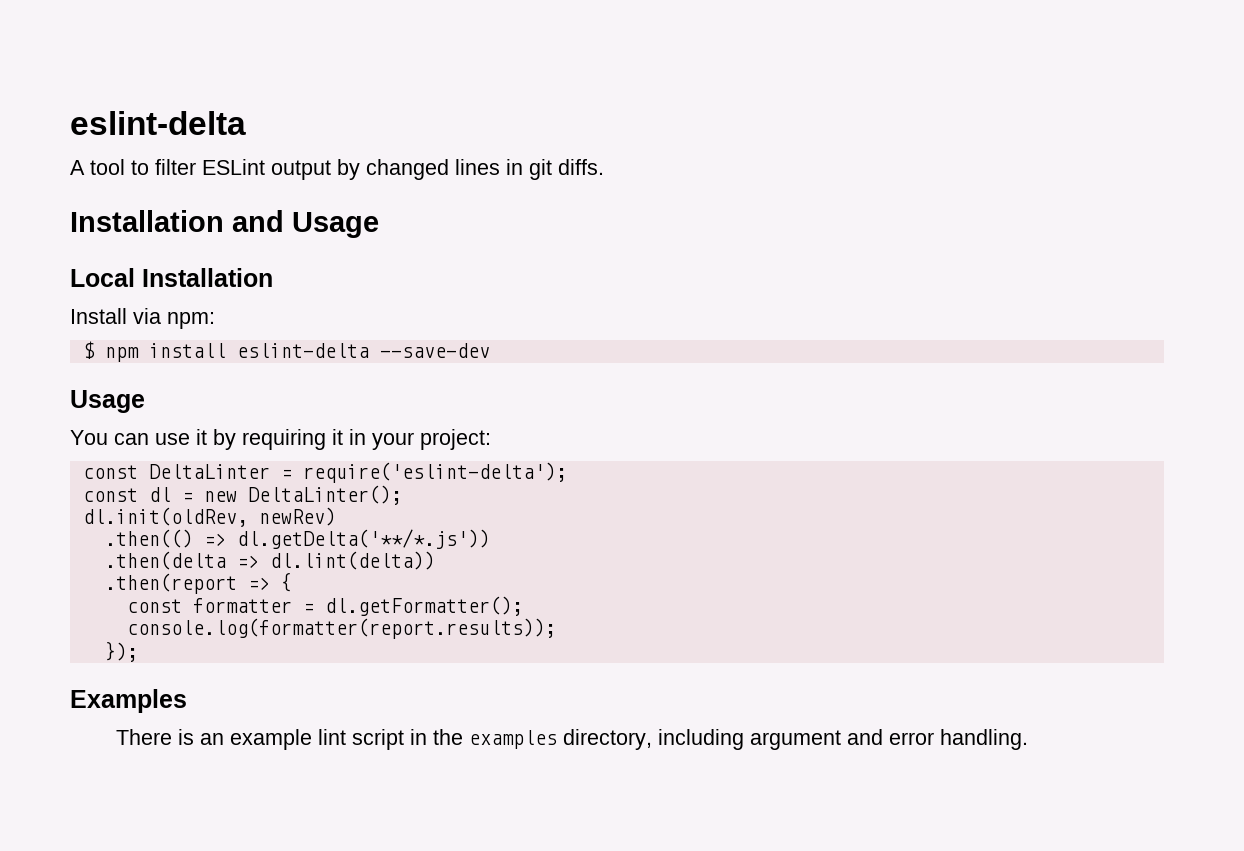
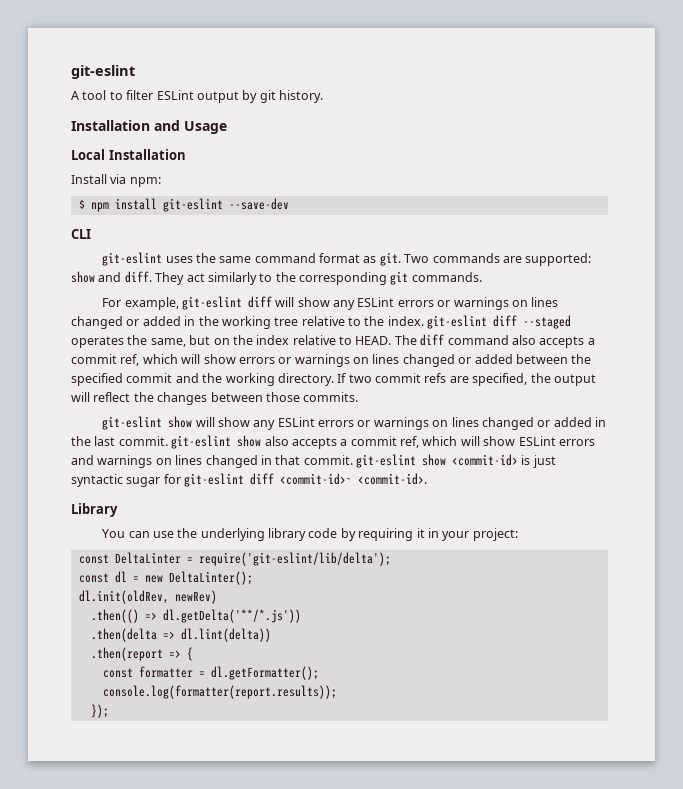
[70,111,246,135] eslint-delta -> [71,65,135,79] git-eslint
[366,159,604,180] changed lines in git diffs. -> [259,90,323,103] git history.
[236,343,369,358] eslint-delta -> [162,198,223,212] git-eslint
[70,390,145,413] Usage -> [71,229,91,239] [102,252,592,266] [71,271,482,285] [102,296,559,310] [71,315,572,329] [71,334,595,348] [71,354,592,367] [71,373,596,386] [71,392,359,405] [102,416,607,430] [71,435,595,449] [71,454,556,468] [71,473,428,487] [71,503,118,517] CLI // git-eslint uses the same command format as git. Two commands are supported: show and diff. They act similarly to the corresponding git commands. // For example, git-eslint diff will show any ESLint errors or warnings on lines changed or added in the working tree relative to the index. git-eslint diff --staged operates the same, but on the index relative to HEAD. The diff command also accepts a commit ref, which will show errors or warnings on lines changed or added between the specified commit and the working directory. If two commit refs are specified, the output will reflect the changes between those commits. // git-eslint show will show any ESLint errors or warnings on lines changed or added in the last commit. git-eslint show also accepts a commit ref, which will show ESLint errors and warnings on lines changed in that commit. git-eslint show <commit-id> is just syntactic sugar for git-eslint diff <commit-id>~ <commit-id>. // Library
[196,429,207,445] it -> [177,528,338,541] the underlying library code
[302,462,567,483] require('eslint-delta'); -> [198,552,391,566] require('git-eslint/lib/delta');
[70,689,187,713] [116,729,1029,750] // Examples // There is an example lint script in the examples directory, including argument and error handling. -> (109, 711) none

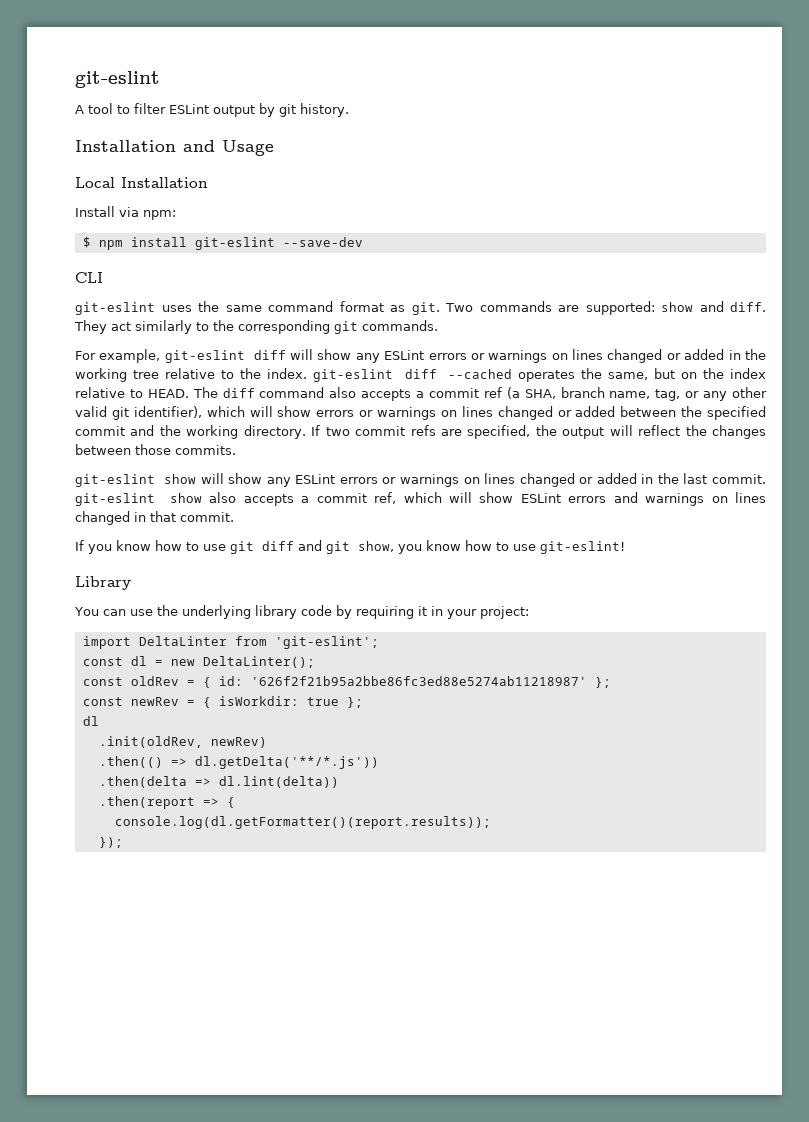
[523,315,572,329] --staged -> [448,369,513,379] --cached
[120,354,140,366] ref, -> [483,387,768,401] [75,406,202,420] ref (a SHA, branch name, tag, or any other valid git identifier),
[356,454,556,468] [71,473,428,487] git-eslint show <commit-id> is just syntactic sugar for git-eslint diff <commit-id>~ <commit-id>. -> [75,540,625,554] // If you know how to use git diff and git show, you know how to use git-eslint!
[78,552,391,566] const DeltaLinter = require('git-eslint/lib/delta'); -> [82,636,379,649] import DeltaLinter from 'git-eslint';
[78,590,169,604] dl.init(oldRev, -> [82,676,611,688] [82,696,363,708] [82,716,99,726] [98,736,203,748] const oldRev = { id: '626f2f21b95a2bbe86fc3ed88e5274ab11218987' }; // const newRev = { isWorkdir: true }; // dl // .init(oldRev,
[102,666,319,680] [102,685,337,699] const formatter = dl.getFormatter(); // console.log(formatter(report.results)); -> [114,816,491,829] console.log(dl.getFormatter()(report.results));

